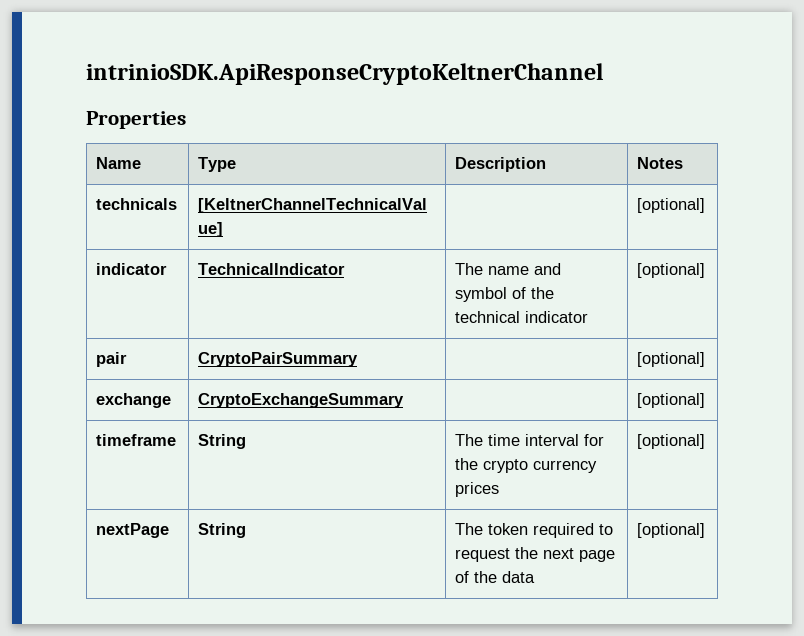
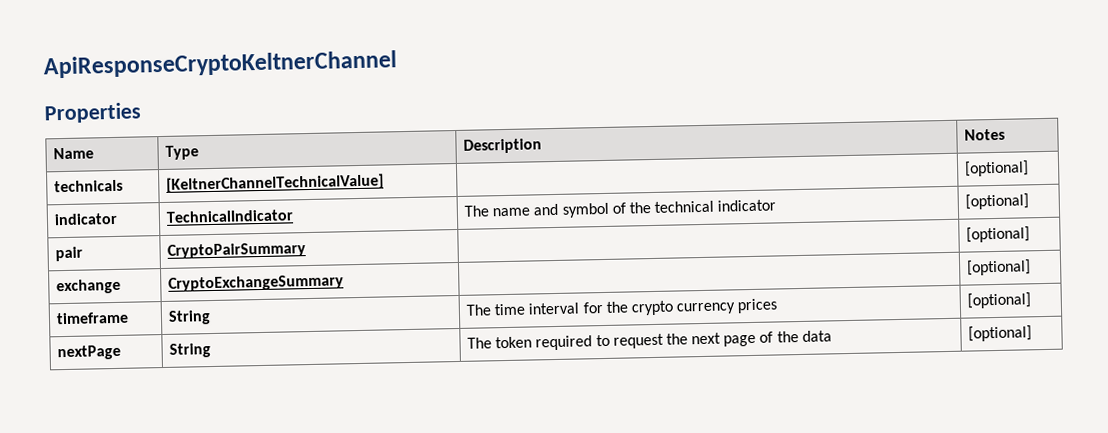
[86,63,603,85] intrinioSDK.ApiResponseCryptoKeltnerChannel -> [43,50,397,79] ApiResponseCryptoKeltnerChannel

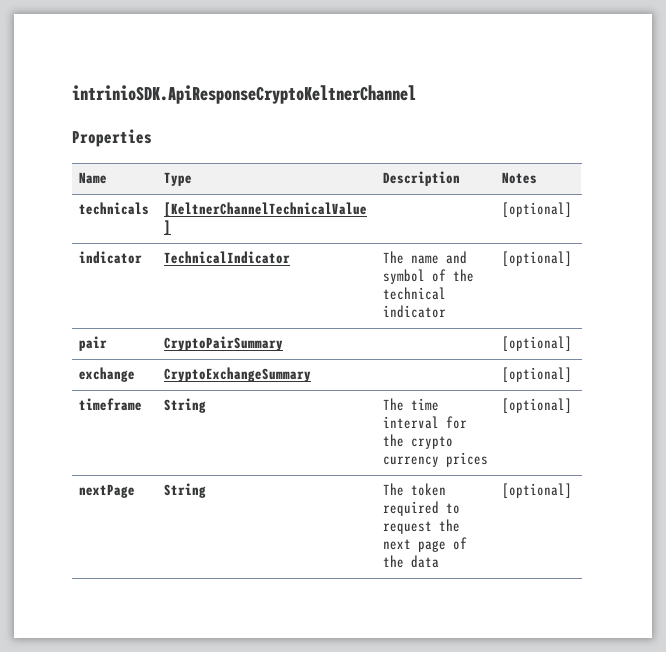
[43,50,397,79] ApiResponseCryptoKeltnerChannel -> [72,85,416,104] intrinioSDK.ApiResponseCryptoKeltnerChannel

